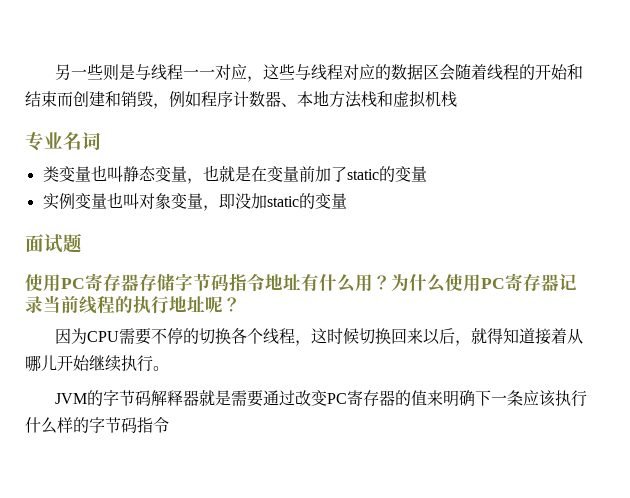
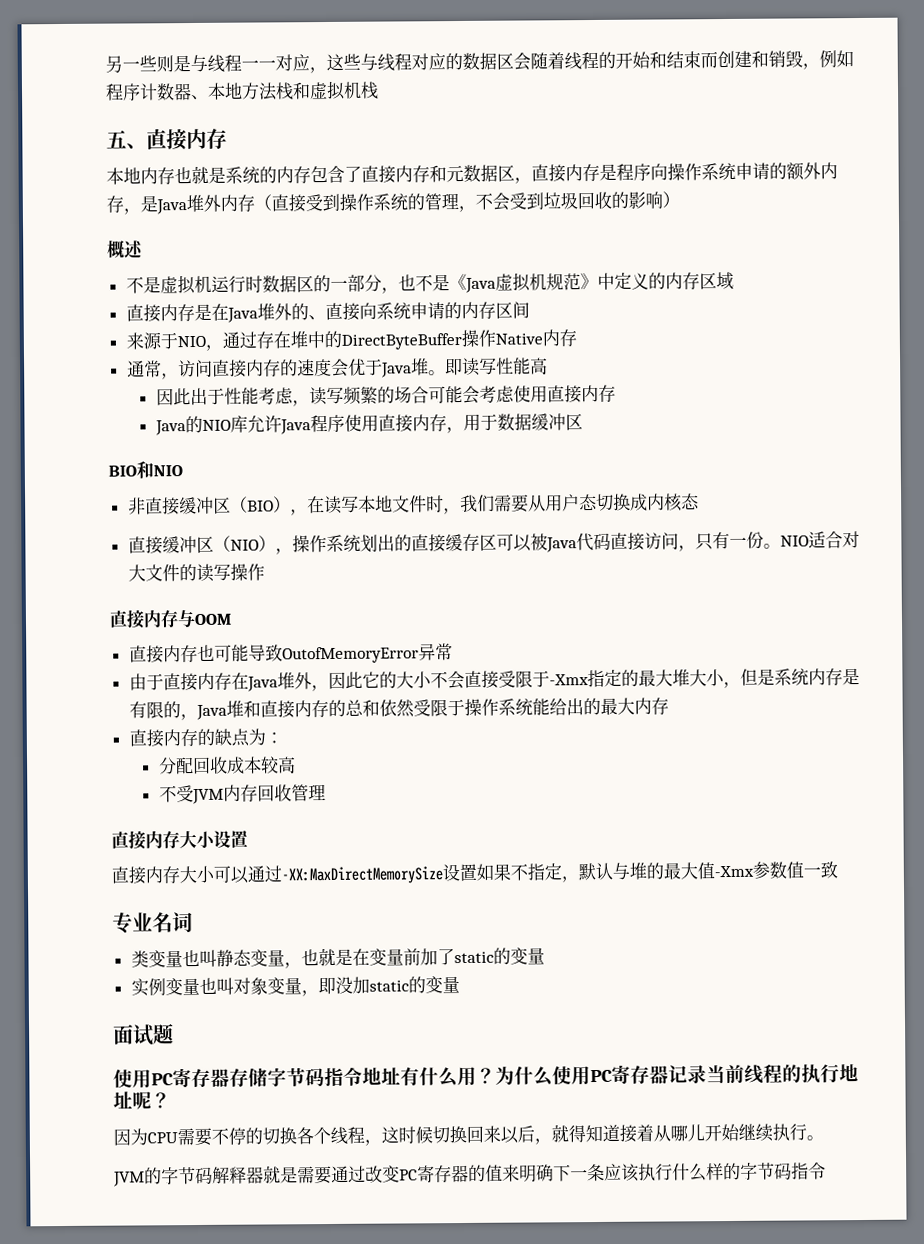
(457, 99) none -> [106,128,227,151] [106,162,838,185] [106,191,680,215] [107,240,144,259] [125,271,734,295] [125,301,530,323] [125,329,577,351] [126,357,548,380] [155,384,616,407] [154,413,583,436] [108,461,183,479] [127,493,700,516] [127,531,860,555] [127,563,265,582] [109,609,232,629] [128,643,453,664] [128,668,860,692] [128,697,669,721] [128,728,283,748] [158,756,296,775] [158,784,326,805] [111,830,248,850] [111,861,838,885] // 五、直接内存 // 本地内存也就是系统的内存包含了直接内存和元数据区，直接内存是程序向操作系统申请的额外内存，是Java堆外内存（直接受到操作系统的管理，不会受到垃圾回收的影响） // 概述 // 不是虚拟机运行时数据区的一部分，也不是《Java虚拟机规范》中定义的内存区域 // 直接内存是在Java堆外的、直接向系统申请的内存区间 // 来源于NIO，通过存在堆中的DirectByteBuffer操作Native内存 // 通常，访问直接内存的速度会优于Java堆。即读写性能高 // 因此出于性能考虑，读写频繁的场合可能会考虑使用直接内存 // Java的NIO库允许Java程序使用直接内存，用于数据缓冲区 // BIO和NIO // 非直接缓冲区（BIO），在读写本地文件时，我们需要从用户态切换成内核态 // 直接缓冲区（NIO），操作系统划出的直接缓存区可以被Java代码直接访问，只有一份。NIO适合对大文件的读写操作 // 直接内存与OOM // 直接内存也可能导致OutofMemoryError异常 // 由于直接内存在Java堆外，因此它的大小不会直接受限于-Xmx指定的最大堆大小，但是系统内存是有限的，Java堆和直接内存的总和依然受限于操作系统能给出的最大内存 // 直接内存的缺点为： // 分配回收成本较高 // 不受JVM内存回收管理 // 直接内存大小设置 // 直接内存大小可以通过-XX:MaxDirectMemorySize设置如果不指定，默认与堆的最大值-Xmx参数值一致

